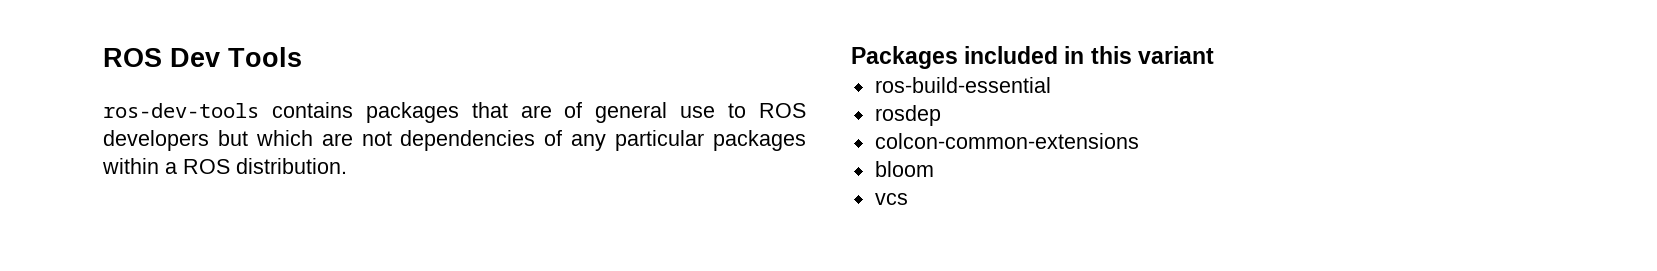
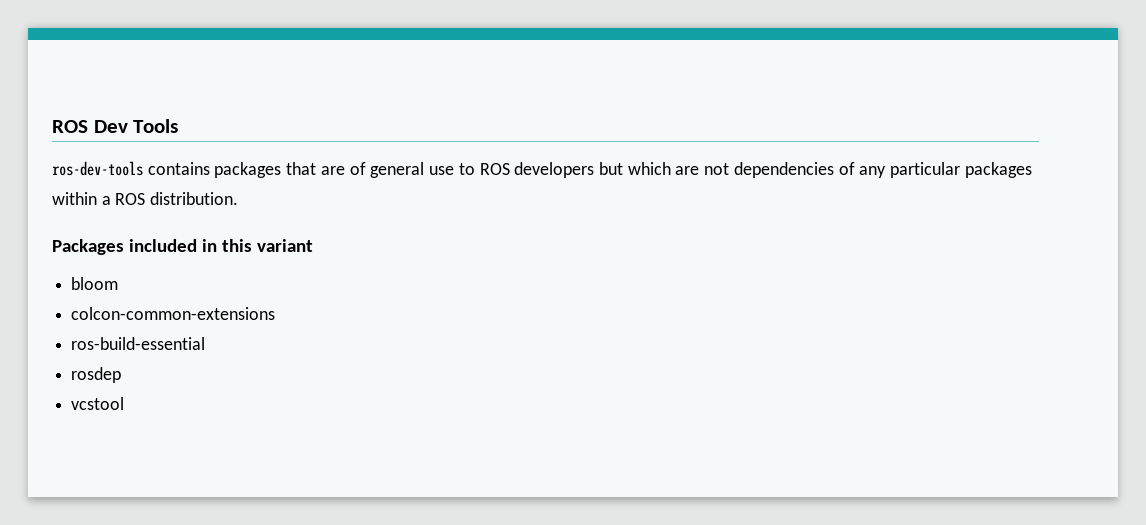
(1214, 55) none -> [71,277,119,290] [71,307,276,320] // bloom // colcon-common-extensions
[874,133,1139,149] [874,161,934,177] [874,193,908,205] colcon-common-extensions // bloom // vcs -> [71,397,125,410] vcstool

